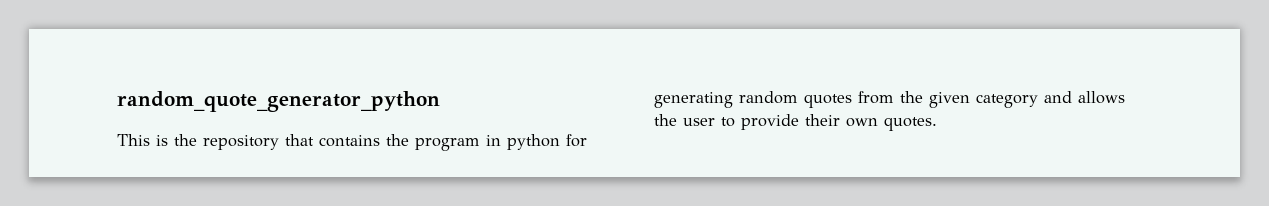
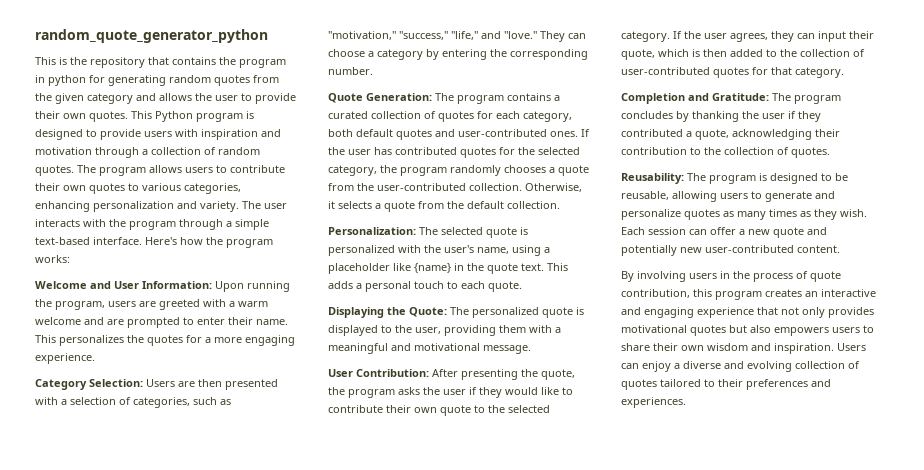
(937, 124) none -> [131,111,254,122] [35,129,281,140] [35,147,260,158] [35,165,285,176] [35,183,241,194] [35,201,287,212] [35,219,269,230] [35,237,273,248] [35,255,70,263] [35,281,290,292] [35,299,268,310] [35,317,288,328] [35,335,295,346] [35,353,95,364] [35,379,278,390] [35,397,231,408] [328,31,586,42] [328,49,588,60] [328,67,373,75] [328,93,560,104] [328,111,572,122] [328,129,590,140] [328,147,580,158] [328,165,589,176] [328,183,582,192] [328,201,560,212] [328,227,528,238] [328,245,550,256] [328,263,568,274] [328,281,522,292] [328,307,584,318] [328,325,561,336] [328,343,531,354] [328,369,575,380] [328,387,573,398] [328,405,550,416] [621,31,874,42] [621,49,865,60] [621,67,844,78] [621,93,841,104] [621,111,821,122] [621,129,840,140] [621,147,830,158] [621,173,848,184] [621,191,835,202] [621,209,867,220] [621,227,827,238] [621,245,840,256] [621,271,841,282] [621,289,876,300] [621,307,874,318] [621,325,874,336] [621,343,866,354] [621,361,860,372] [621,379,831,390] [621,397,686,408] This Python program is designed to provide users with inspiration and motivation through a collection of random quotes. The program allows users to contribute their own quotes to various categories, enhancing personalization and variety. The user interacts with the program through a simple text-based interface. Here's how the program works: // Welcome and User Information: Upon running the program, users are greeted with a warm welcome and are prompted to enter their name. This personalizes the quotes for a more engaging experience. // Category Selection: Users are then presented with a selection of categories, such as "motivation," "success," "life," and "love." They can choose a category by entering the corresponding number. // Quote Generation: The program contains a curated collection of quotes for each category, both default quotes and user-contributed ones. If the user has contributed quotes for the selected category, the program randomly chooses a quote from the user-contributed collection. Otherwise, it selects a quote from the default collection. // Personalization: The selected quote is personalized with the user's name, using a placeholder like {name} in the quote text. This adds a personal touch to each quote. // Displaying the Quote: The personalized quote is displayed to the user, providing them with a meaningful and motivational message. // User Contribution: After presenting the quote, the program asks the user if they would like to contribute their own quote to the selected category. If the user agrees, they can input their quote, which is then added to the collection of user-contributed quotes for that category. // Completion and Gratitude: The program concludes by thanking the user if they contributed a quote, acknowledging their contribution to the collection of quotes. // Reusability: The program is designed to be reusable, allowing users to generate and personalize quotes as many times as they wish. Each session can offer a new quote and potentially new user-contributed content. // By involving users in the process of quote contribution, this program creates an interactive and engaging experience that not only provides motivational quotes but also empowers users to share their own wisdom and inspiration. Users can enjoy a diverse and evolving collection of quotes tailored to their preferences and experiences.

